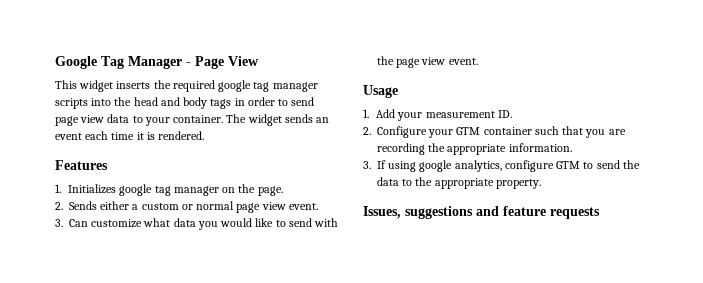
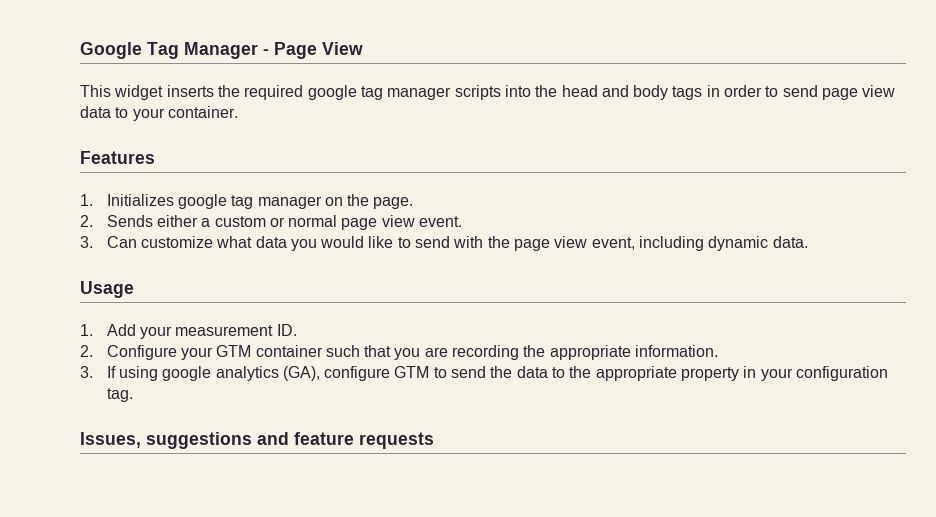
[226,114,330,126] [55,131,205,140] The widget sends an event each time it is rendered. -> (238, 112) none
[448,58,478,65] event. -> [591,236,808,251] event, including dynamic data.
[454,160,502,172] analytics, -> [215,366,320,381] analytics (GA),
[495,179,541,189] property. -> [681,366,888,381] [106,388,133,402] property in your configuration tag.

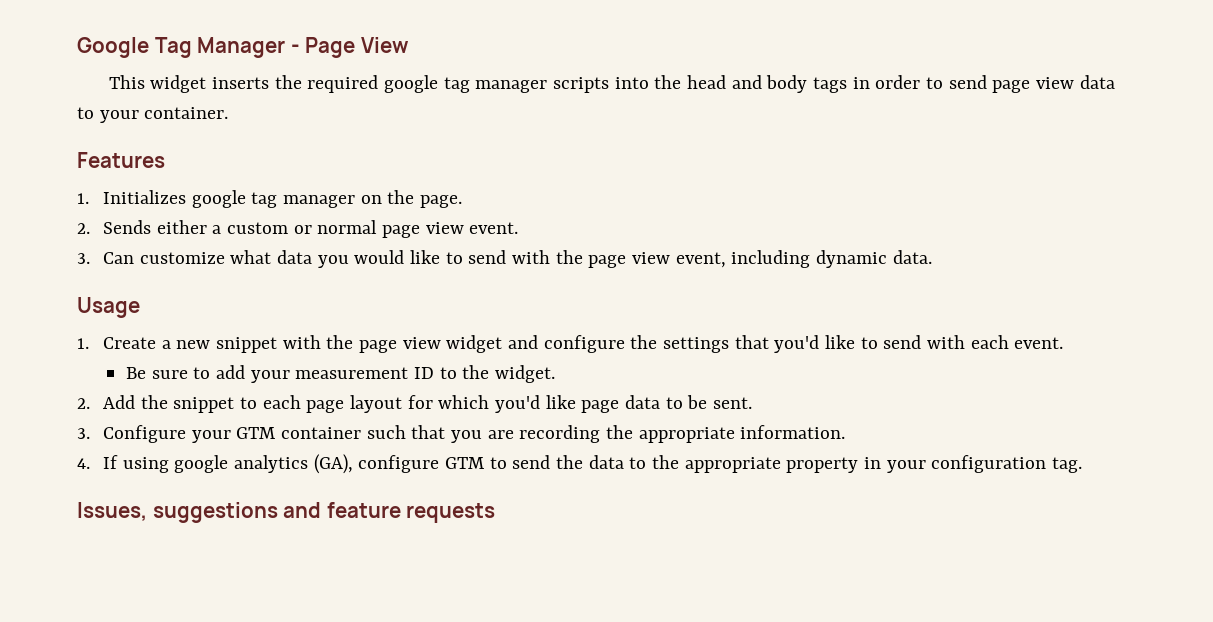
[106,324,297,339] [80,345,93,357] Add your measurement ID. // 2. -> [103,335,1064,353] [126,365,556,383] [77,395,753,413] [77,428,90,439] Create a new snippet with the page view widget and configure the settings that you'd like to send with each event. // Be sure to add your measurement ID to the widget. // 2. Add the snippet to each page layout for which you'd like page data to be sent. // 3.
[80,366,93,378] 3. -> [77,458,90,469] 4.

